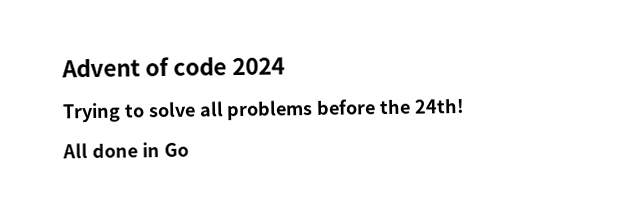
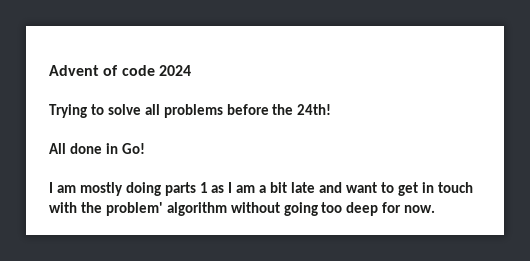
[163,142,189,158] Go -> [121,143,145,154] [49,182,473,196] [49,202,436,216] Go! // I am mostly doing parts 1 as I am a bit late and want to get in touch with the problem' algorithm without going too deep for now.

